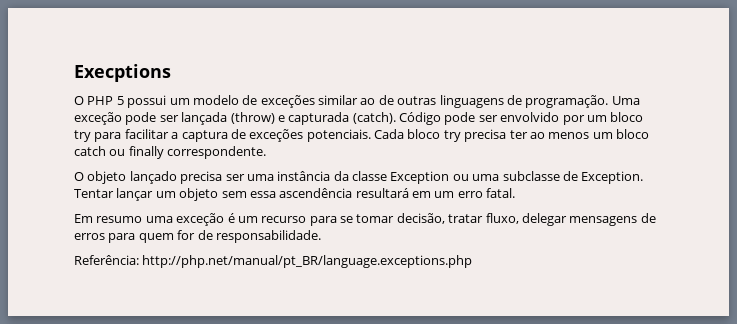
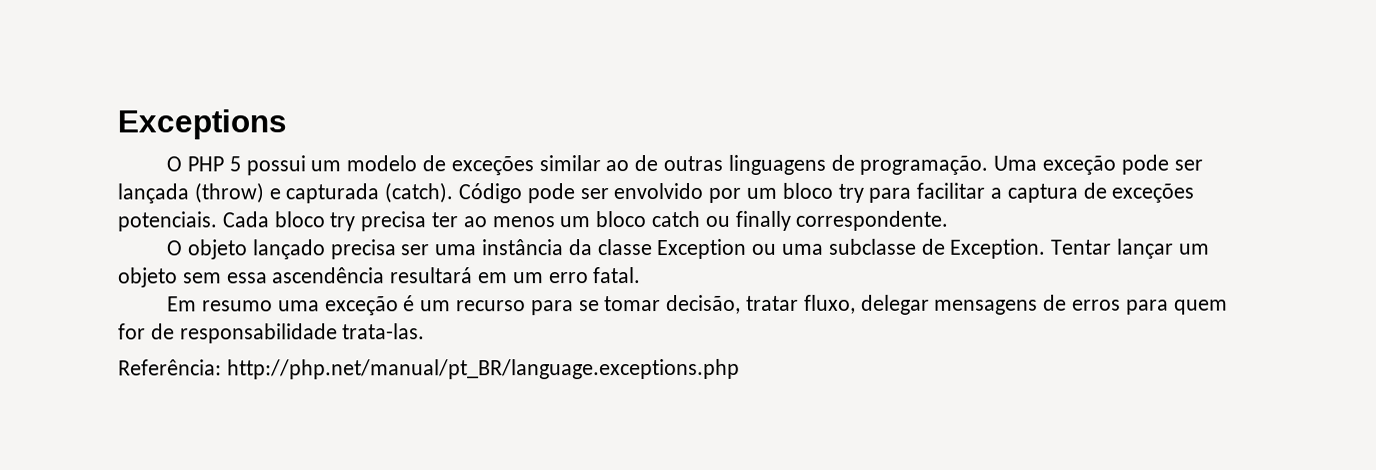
[74,64,171,82] Execptions -> [117,109,287,140] Exceptions
[215,230,321,243] responsabilidade. -> [179,323,426,344] responsabilidade trata-las.

